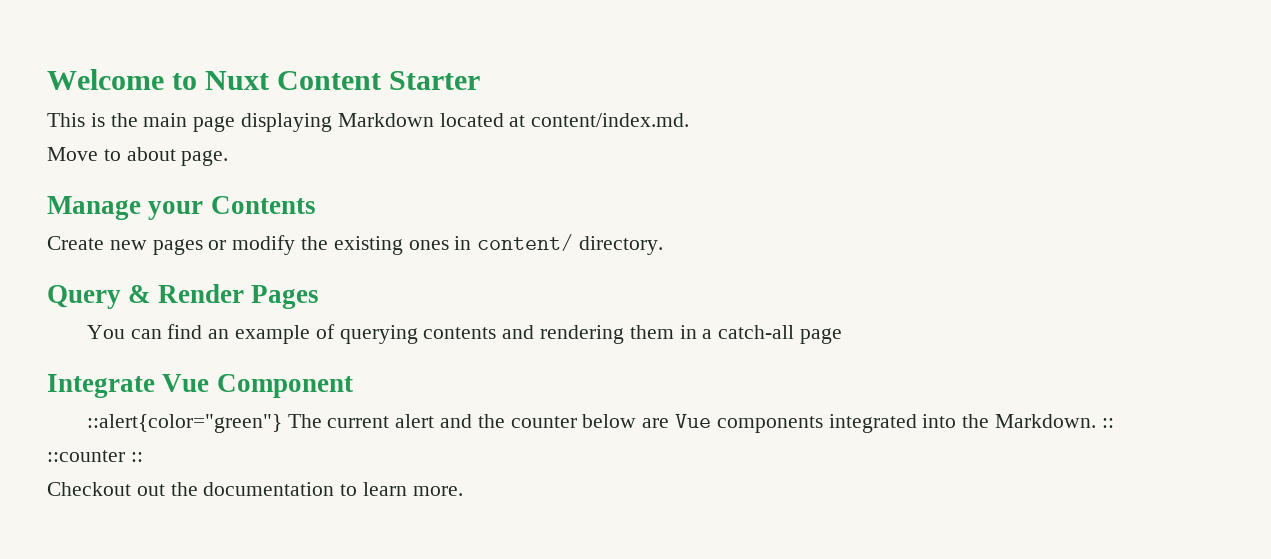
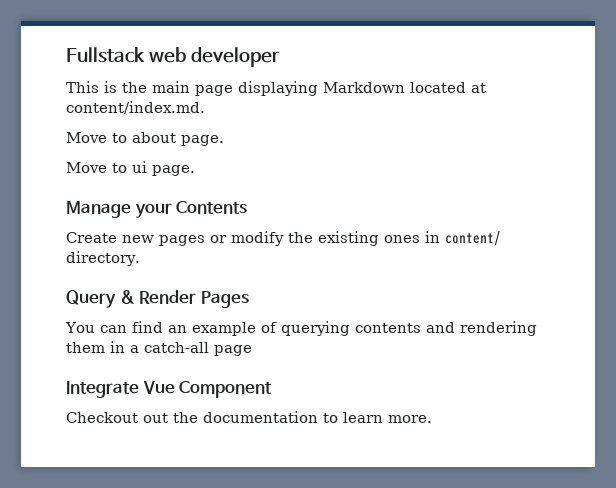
[47,69,481,90] Welcome to Nuxt Content Starter -> [66,47,280,67] Fullstack web developer
(229, 158) none -> [66,161,195,176] // Move to ui page.
[86,414,1114,433] [47,450,143,462] // ::alert{color="green"} The current alert and the counter below are Vue components integrated into the Markdown. :: // ::counter :: -> (273, 389) none

